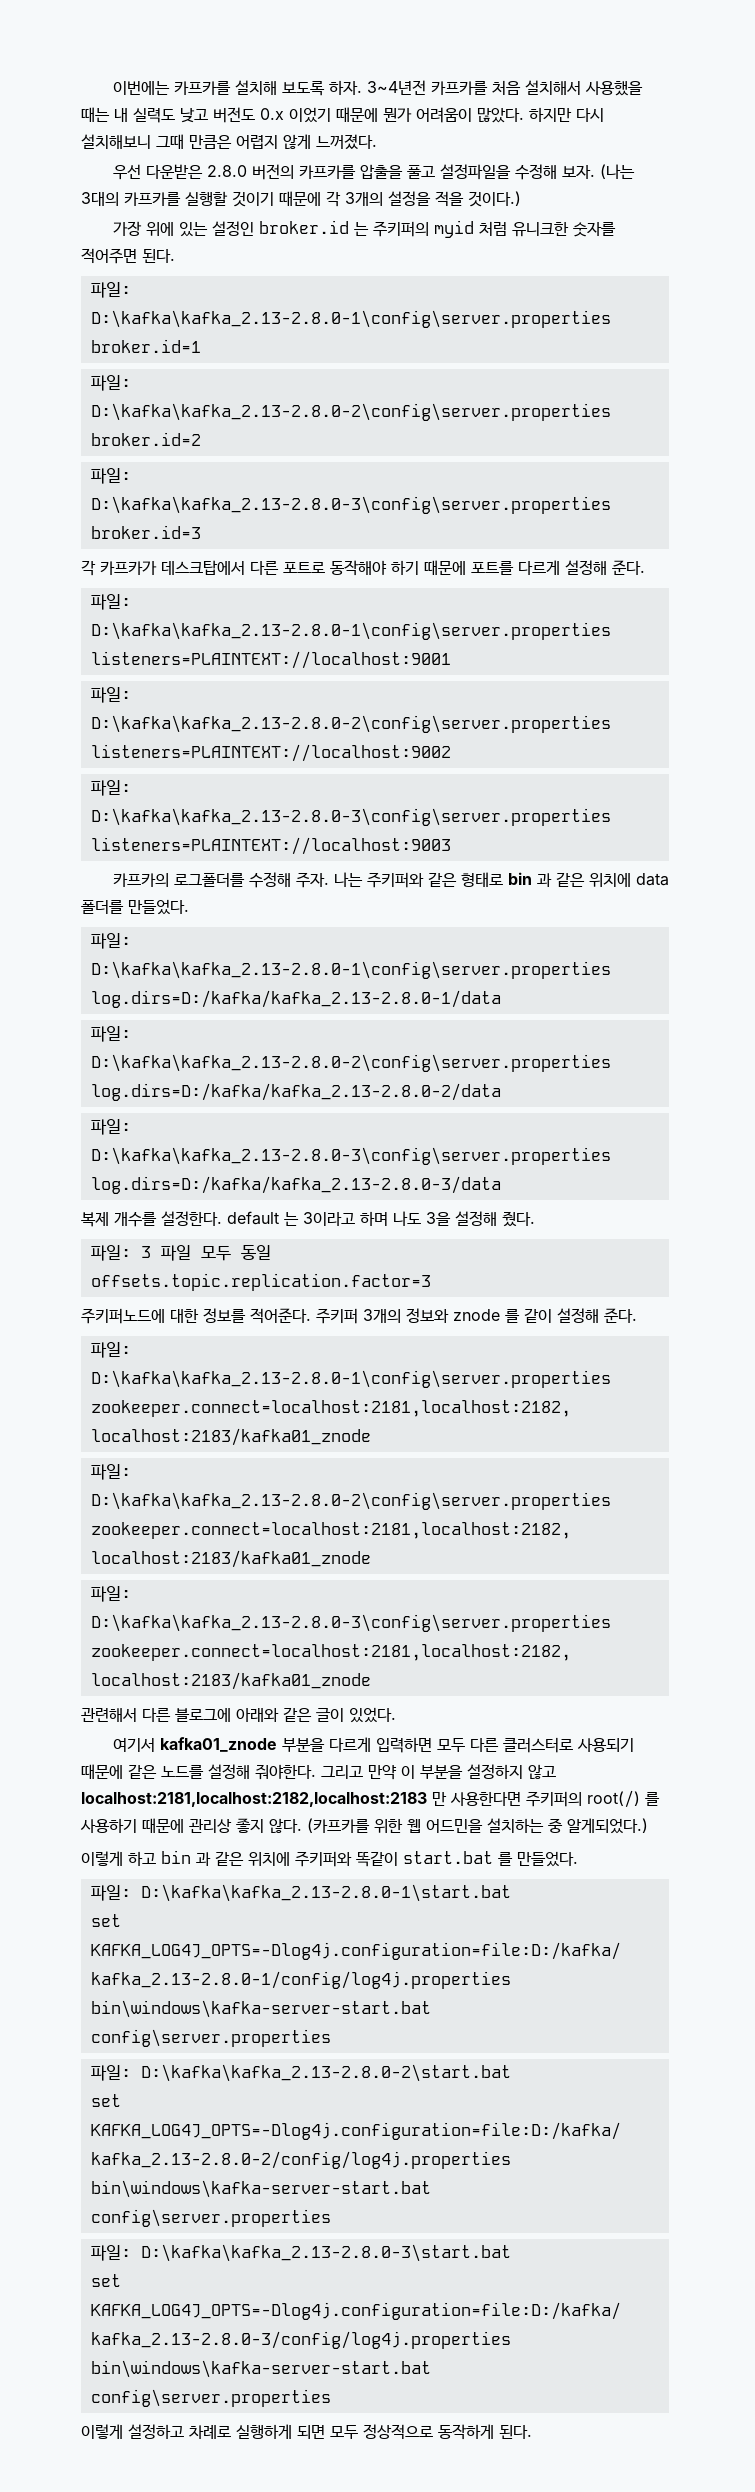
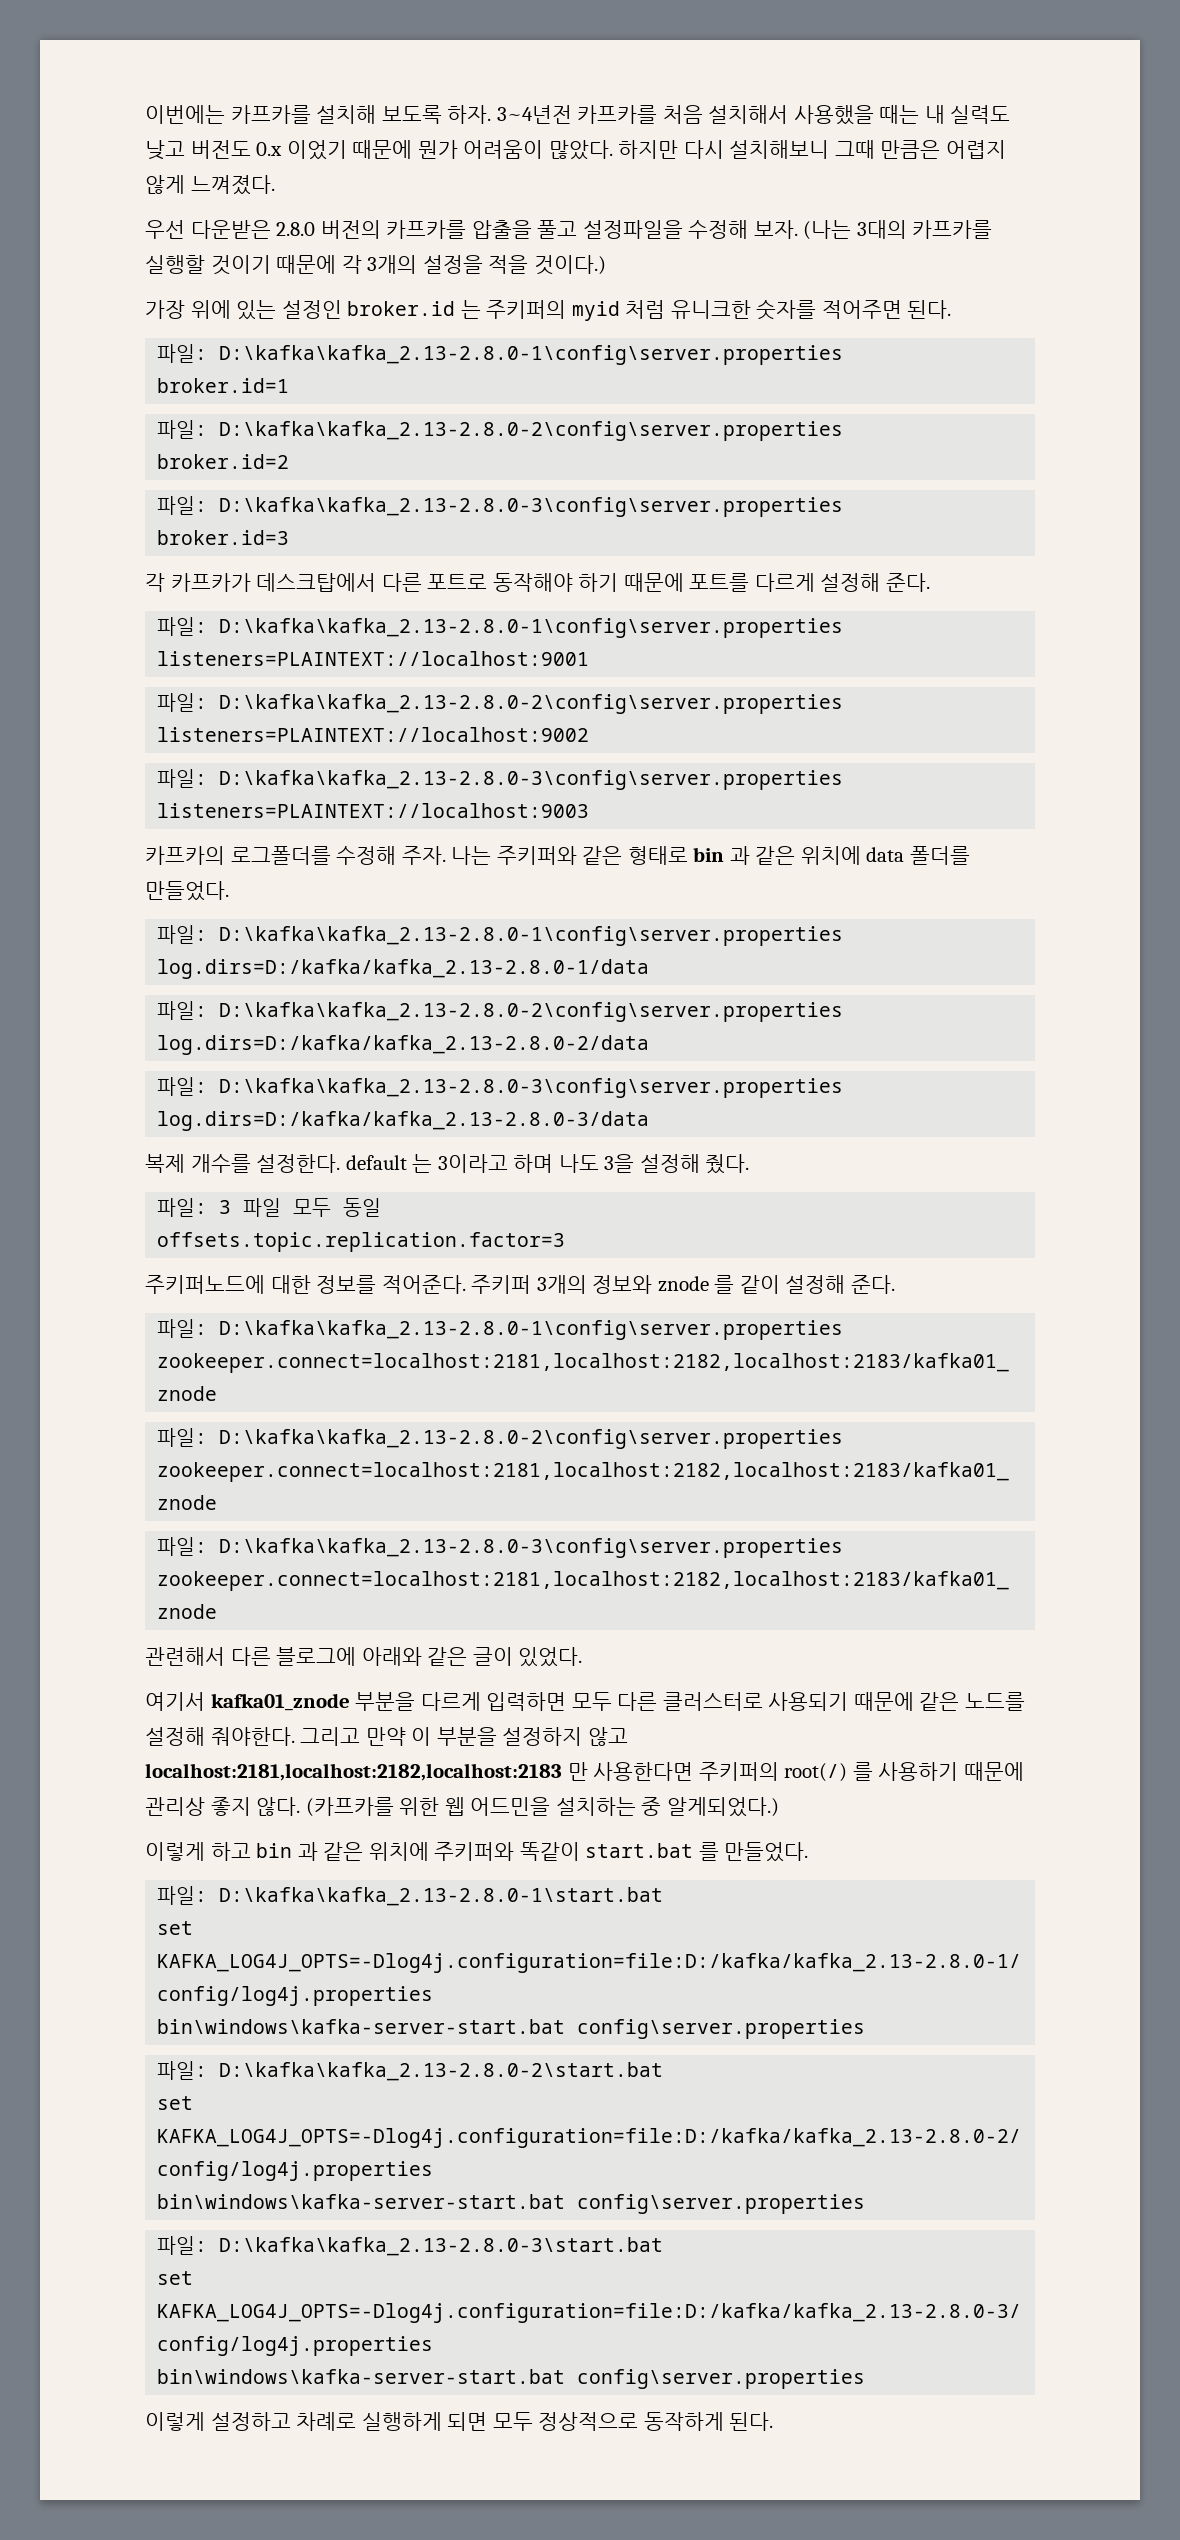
[316,134,377,150] 느꺼졌다. -> [190,175,275,195] 느껴졌다.

